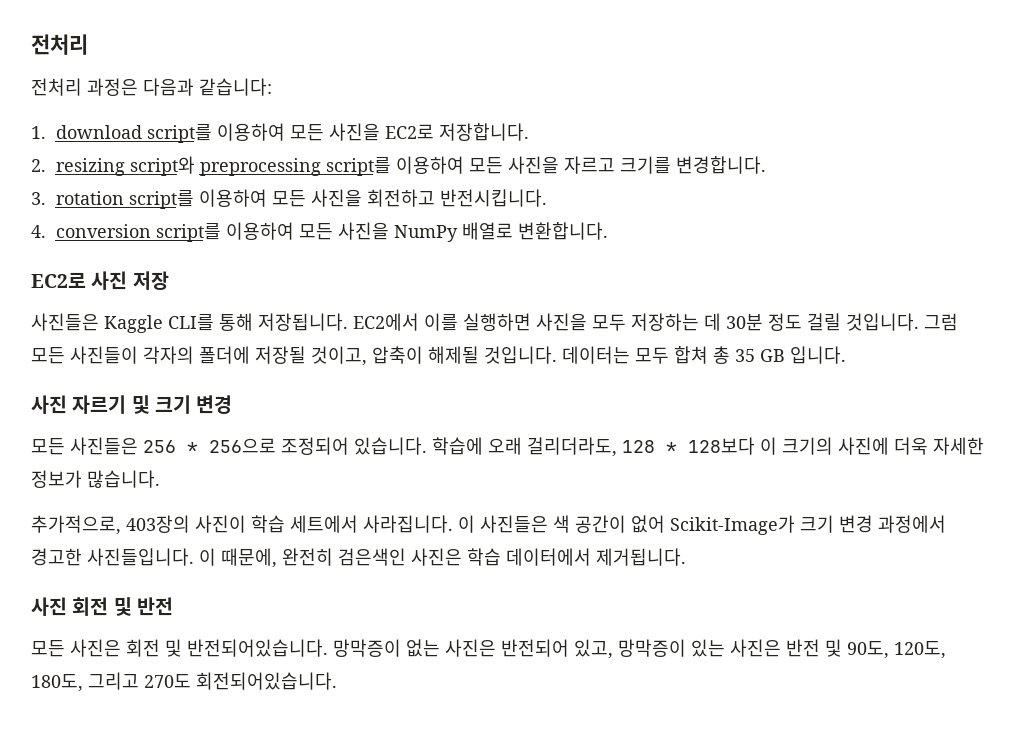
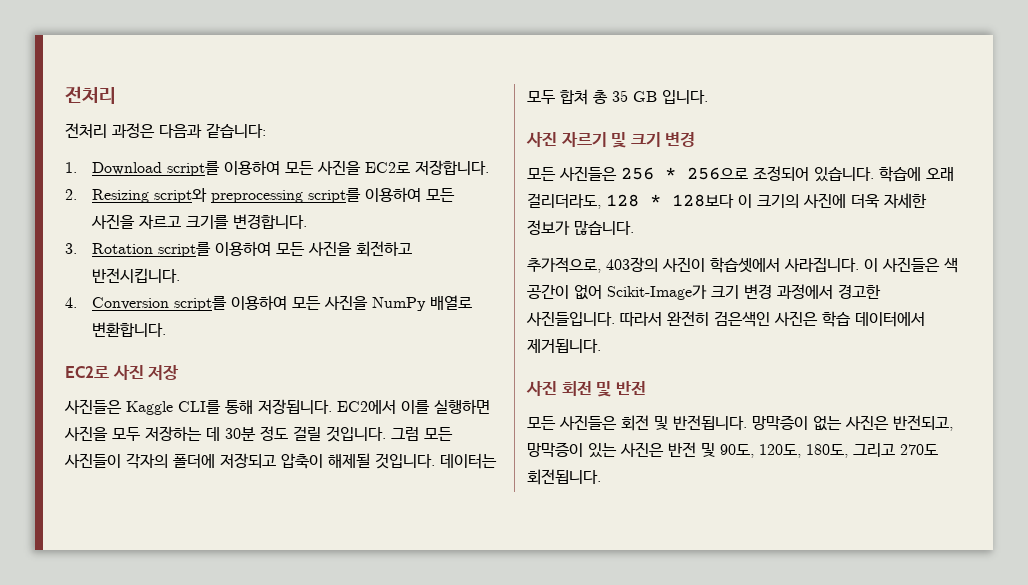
[55,125,142,139] download -> [92,162,163,175] Download
[55,158,125,176] resizing -> [92,189,150,203] Resizing
[55,191,124,205] rotation -> [92,243,154,254] Rotation
[55,224,151,238] conversion -> [92,297,170,310] Conversion
[255,346,367,366] 저장될 것이고, -> [220,453,276,468] 저장되고
[251,515,358,533] 학습 세트에서 -> [710,257,780,273] 학습셋에서
[199,548,277,568] 이 때문에, -> [620,312,662,327] 따라서
[70,639,328,657] 사진은 회전 및 반전되어있습니다. -> [559,415,747,431] 사진들은 회전 및 반전됩니다.
[501,639,613,659] 반전되어 있고, -> [893,415,953,431] 반전되고,
[196,672,337,690] 회전되어있습니다. -> [527,469,601,485] 회전됩니다.

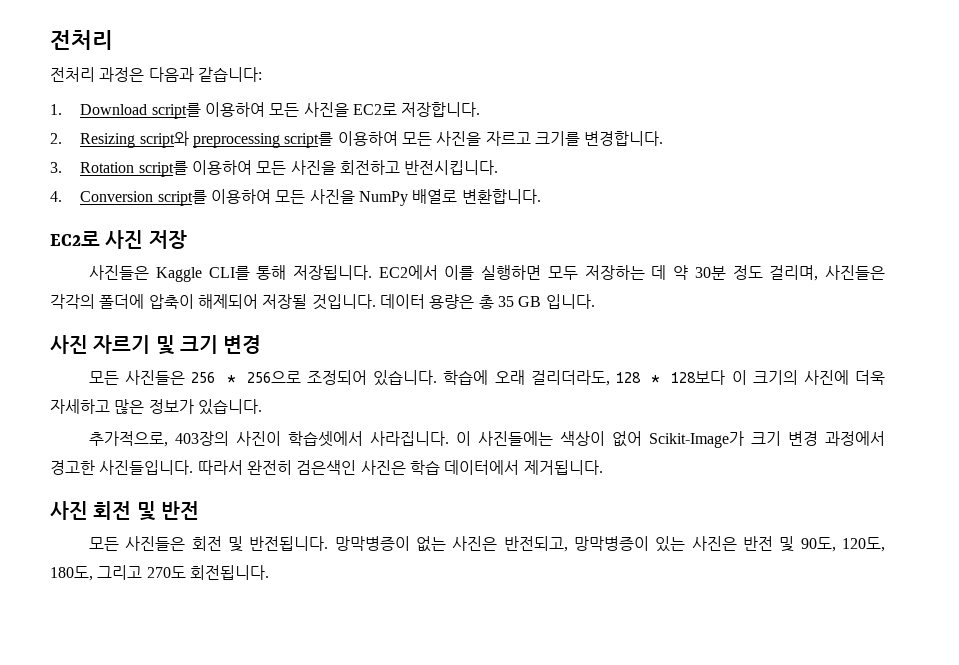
[64,426,108,441] 사진을 -> (542, 272) none
(220, 434) none -> [673,265,689,280] 약
[293,426,453,442] [64,453,497,469] [527,89,588,105] 걸릴 것입니다. 그럼 모든 사진들이 각자의 폴더에 저장되고 압축이 해제될 것입니다. 데이터는 모두 합쳐 -> [769,265,886,281] [50,294,475,310] 걸리며, 사진들은 각각의 폴더에 압축이 해제되어 저장될 것입니다. 데이터 용량은
[884,193,927,208] [527,220,634,235] 자세한 정보가 많습니다. -> [50,399,262,415] 자세하고 많은 정보가 있습니다.
[882,257,958,273] [527,284,569,299] 사진들은 색 공간이 -> [478,431,606,446] 사진들에는 색상이
[752,415,808,430] 망막증이 -> [334,536,410,551] 망막병증이
[527,442,583,457] 망막증이 -> [574,536,650,551] 망막병증이

